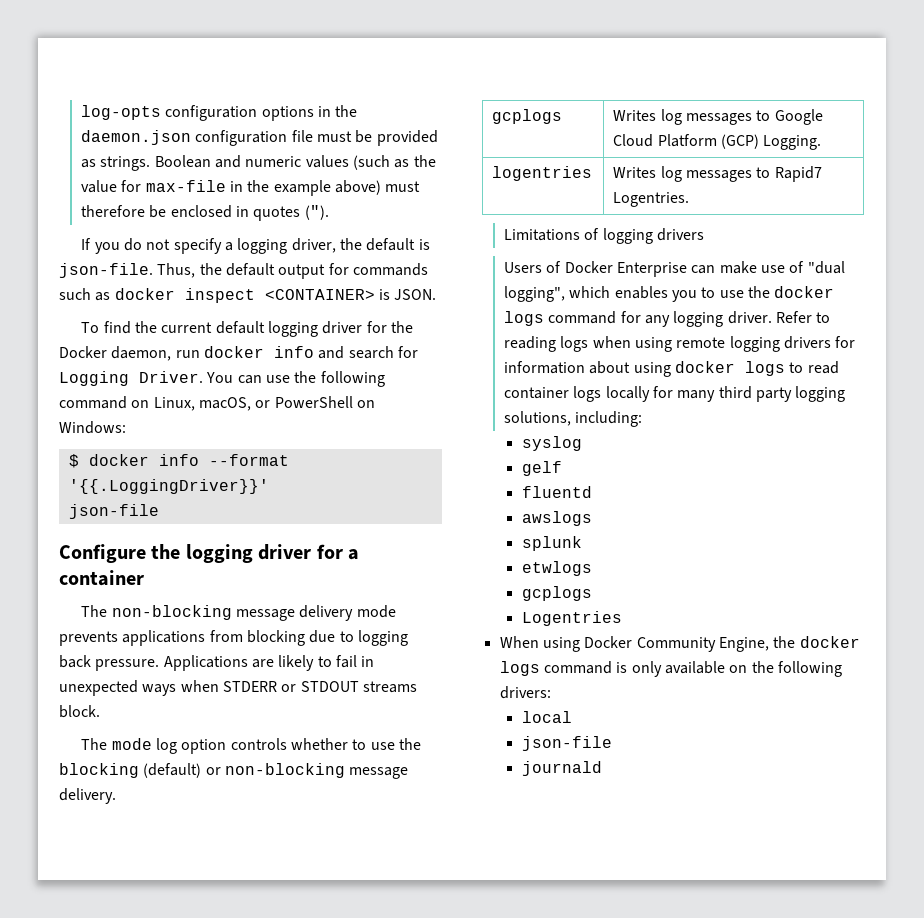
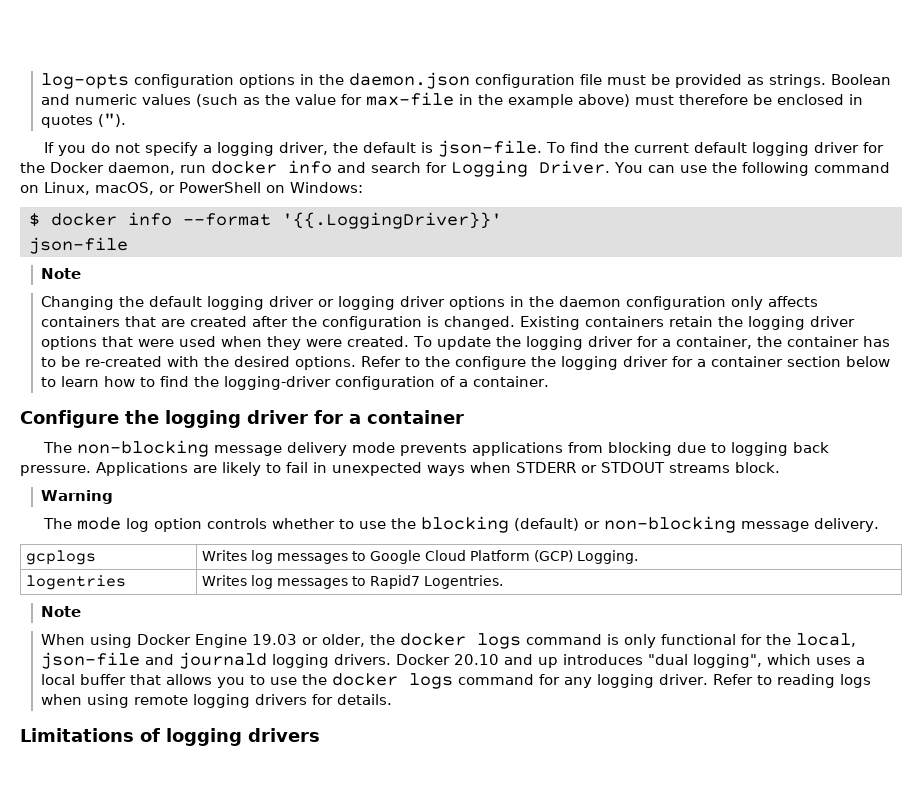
[157,263,428,279] [59,288,437,303] Thus, the default output for commands such as docker inspect <CONTAINER> is JSON. // -> (543, 148) none
(159, 511) none -> [41,268,82,279] [41,296,819,310] [41,316,856,330] [41,336,891,350] [41,356,891,370] [41,376,550,390] // Note // Changing the default logging driver or logging driver options in the daemon configuration only affects containers that are created after the configuration is changed. Existing containers retain the logging driver options that were used when they were created. To update the logging driver for a container, the container has to be re-created with the desired options. Refer to the configure the logging driver for a container section below to learn how to find the logging-driver configuration of a container.
(100, 711) none -> [41,490,114,504] // Warning
[504,228,705,244] [504,261,845,277] [504,286,668,302] Limitations of logging drivers // Users of Docker Enterprise can make use of "dual logging", which enables -> [41,606,82,617] [41,633,857,649] [41,652,866,669] [41,674,213,685] Note // When using Docker Engine 19.03 or older, the docker logs command is only functional for the local, json-file and journald logging drivers. Docker 20.10 and up introduces "dual logging", which uses a local buffer that allows
[504,361,839,377] [504,386,846,402] [504,411,643,427] [521,436,582,451] [521,461,562,476] [521,486,592,498] [521,511,592,526] [521,536,582,551] [521,561,592,576] [521,586,592,601] [521,611,622,626] [499,636,860,652] [499,661,842,677] [499,686,551,699] [521,711,572,723] [521,736,612,751] [521,761,602,776] information about using docker logs to read container logs locally for many third party logging solutions, including: // syslog // gelf // fluentd // awslogs // splunk // etwlogs // gcplogs // Logentries // When using Docker Community Engine, the docker logs command is only available on the following drivers: // local // json-file // journald -> [337,694,393,705] [20,728,320,746] details. // Limitations of logging drivers

